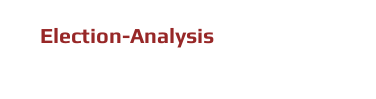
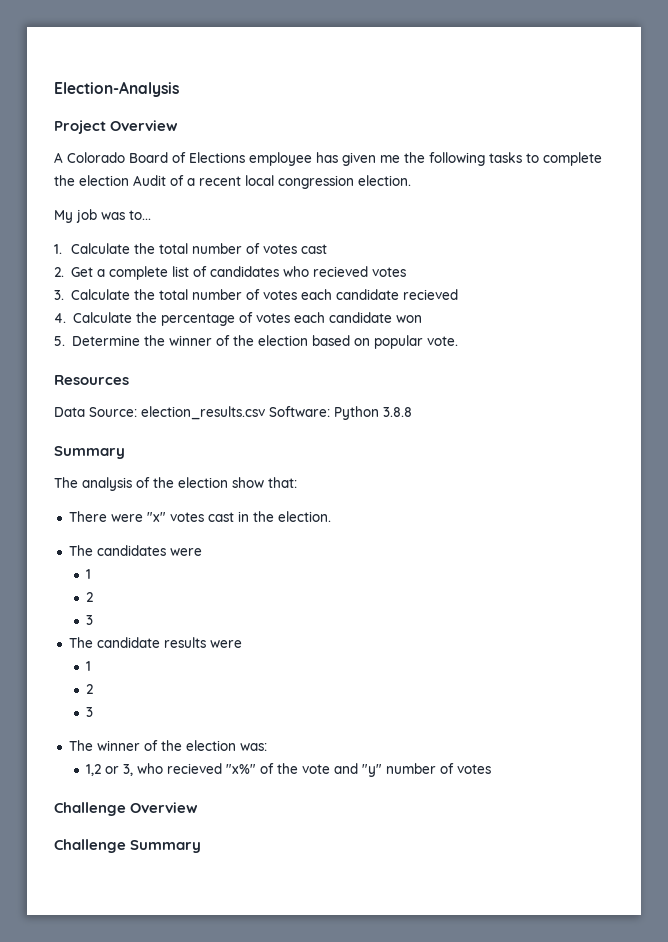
(214, 37) none -> [54,120,179,134] [54,152,602,166] [54,175,411,189] [54,209,151,223] [54,243,328,254] [54,266,407,280] [54,289,459,300] [54,312,422,326] [54,335,458,349] [54,375,129,385] [54,406,412,420] [54,446,125,459] [54,477,297,491] [68,511,331,522] [68,545,202,556] [86,569,92,579] [86,592,94,602] [86,615,94,625] [68,637,242,648] [86,661,92,671] [86,684,94,694] [86,707,94,717] [68,740,267,751] [86,763,492,777] [54,802,199,816] [54,839,202,853] // Project Overview // A Colorado Board of Elections employee has given me the following tasks to complete the election Audit of a recent local congression election. // My job was to... // 1. Calculate the total number of votes cast // 2. Get a complete list of candidates who recieved votes // 3. Calculate the total number of votes each candidate recieved // 4. Calculate the percentage of votes each candidate won // 5. Determine the winner of the election based on popular vote. // Resources // Data Source: election_results.csv Software: Python 3.8.8 // Summary // The analysis of the election show that: // There were "x" votes cast in the election. // The candidates were // 1 // 2 // 3 // The candidate results were // 1 // 2 // 3 // The winner of the election was: // 1,2 or 3, who recieved "x%" of the vote and "y" number of votes // Challenge Overview // Challenge Summary

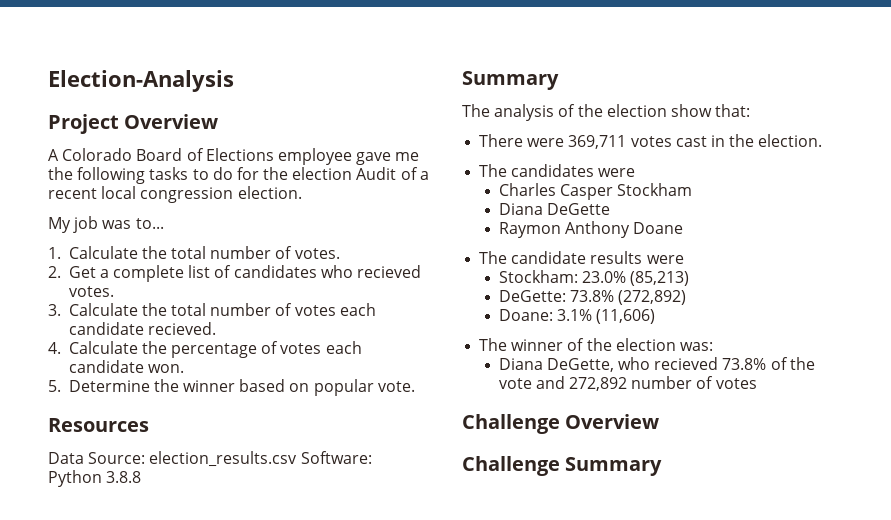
[316,152,376,166] has given -> [356,152,392,165] gave
[543,152,602,166] complete -> [212,167,259,180] do for
[263,244,328,254] votes cast -> [294,248,340,259] votes.
[372,267,407,277] votes -> [68,286,114,297] votes.
[403,289,459,300] recieved -> [147,322,216,335] recieved.
[395,315,422,323] won -> [147,364,184,373] won.
[215,335,308,346] of the election -> (236, 386) none
[146,512,166,522] "x" -> [568,135,627,149] 369,711
[86,569,92,579] [86,592,94,602] [86,615,94,625] [68,637,242,648] [86,661,92,671] [86,684,94,694] [86,707,94,717] 1 // 2 // 3 // The candidate results were // 1 // 2 // 3 -> [498,183,693,200] [498,203,610,215] [498,221,684,238] [479,251,684,264] [498,270,690,286] [498,290,687,305] [498,309,656,324] Charles Casper Stockham // Diana DeGette // Raymon Anthony Doane // The candidate results were // Stockham: 23.0% (85,213) // DeGette: 73.8% (272,892) // Doane: 3.1% (11,606)
[86,763,257,776] 1,2 or 3, who recieved "x%" -> [498,357,767,372] Diana DeGette, who recieved 73.8%
[362,764,383,777] "y" -> [569,377,628,391] 272,892

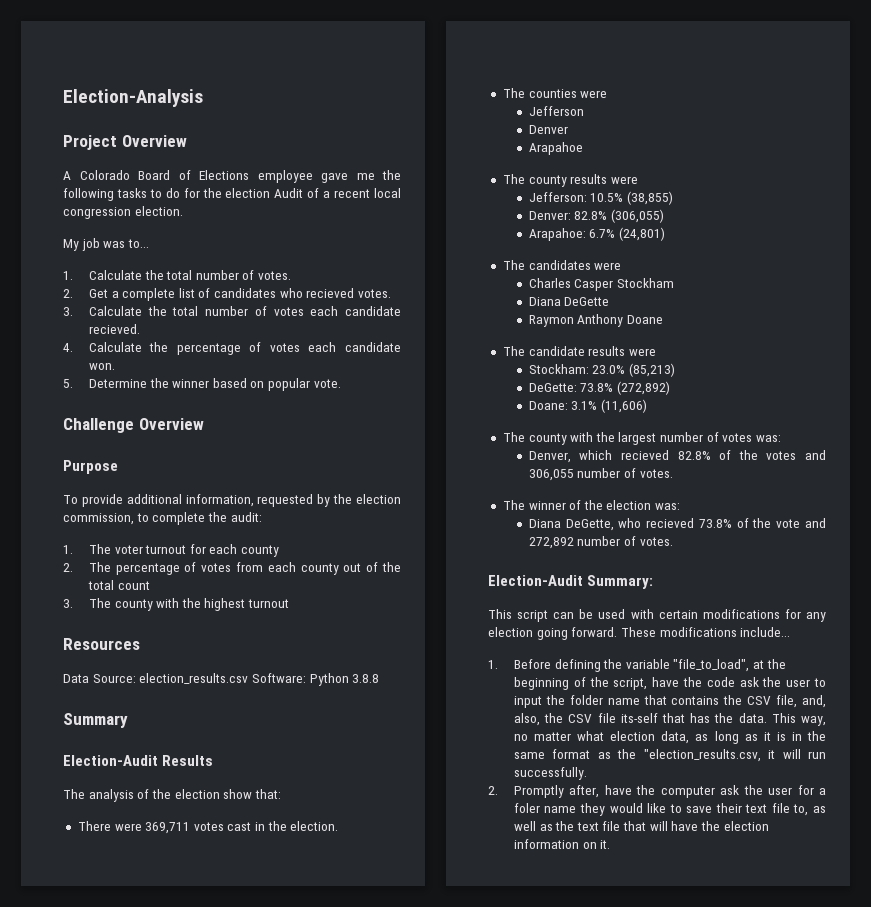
(415, 386) none -> [63,418,204,433] [63,460,118,474] [63,494,401,507] [63,512,262,525] [63,544,280,557] [63,562,401,575] [87,580,150,590] [63,598,290,611] // Challenge Overview // Purpose // To provide additional information, requested by the election commission, to complete the audit: // 1. The voter turnout for each county // 2. The percentage of votes from each county out of the total count // 3. The county with the highest turnout
(559, 80) none -> [63,755,214,766] // Election-Audit Results
(823, 140) none -> [502,88,608,98] [528,106,584,116] [528,125,568,134] [528,142,583,155] [502,174,638,187] [528,191,674,205] [528,209,665,223] [528,227,666,241] // The counties were // Jefferson // Denver // Arapahoe // The county results were // Jefferson: 10.5% (38,855) // Denver: 82.8% (306,055) // Arapahoe: 6.7% (24,801)
(656, 316) none -> [502,432,782,445] [528,450,826,463] [528,468,673,481] // The county with the largest number of votes was: // Denver, which recieved 82.8% of the votes and 306,055 number of votes.
[715,378,757,389] [462,414,660,434] [462,456,663,476] votes // Challenge Overview // Challenge Summary -> [639,537,673,546] [488,575,654,589] [488,609,826,622] [488,627,791,640] [488,659,786,672] [513,677,826,690] [513,695,826,708] [513,713,826,726] [513,731,826,744] [513,749,826,762] [513,767,587,780] [488,785,826,798] [513,803,826,816] [513,821,769,831] [513,839,611,849] votes. // Election-Audit Summary: // This script can be used with certain modifications for any election going forward. These modifications include... // 1. Before defining the variable "file_to_load", at the beginning of the script, have the code ask the user to input the folder name that contains the CSV file, and, also, the CSV file its-self that has the data. This way, no matter what election data, as long as it is in the same format as the "election_results.csv, it will run successfully. // 2. Promptly after, have the computer ask the user for a foler name they would like to save their text file to, as well as the text file that will have the election information on it.

